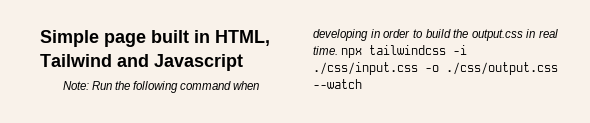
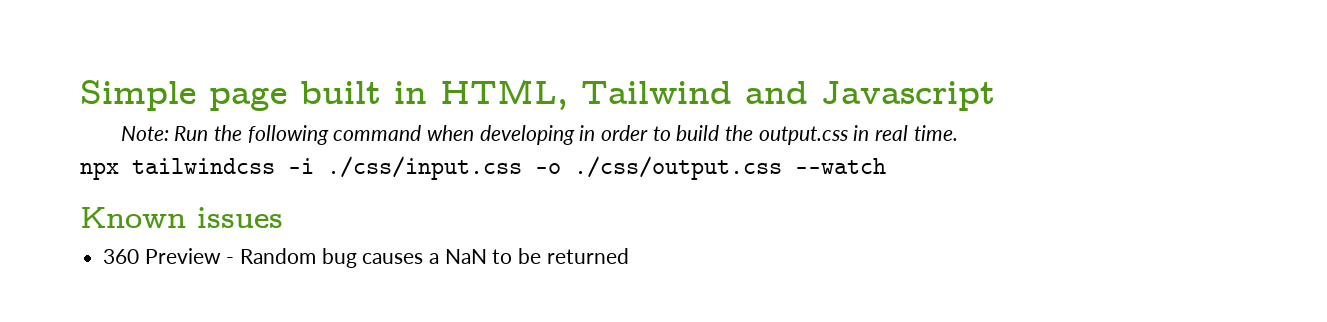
(338, 50) none -> (958, 133) //
(362, 84) none -> [80,207,283,228] [103,248,629,268] // Known issues // 360 Preview - Random bug causes a NaN to be returned

